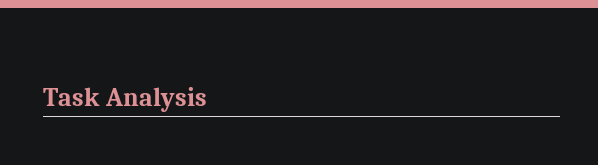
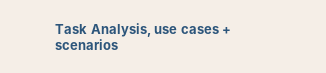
[105,87,208,112] Analysis -> [90,23,232,37] [55,39,118,50] Analysis, use cases + scenarios

